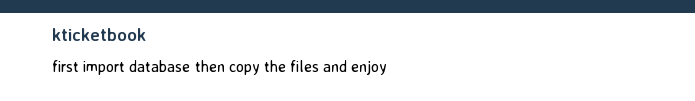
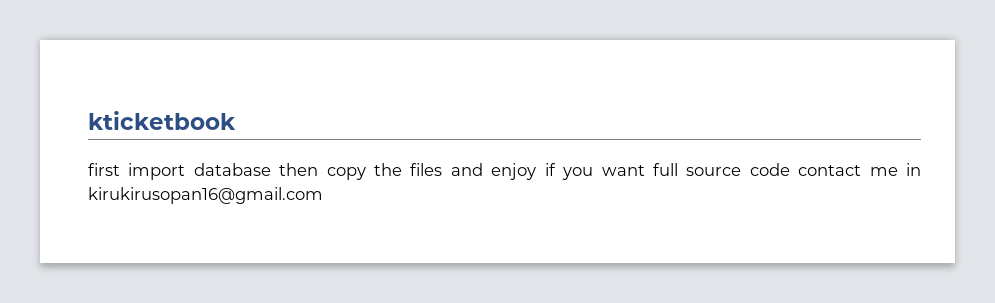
(388, 67) none -> [544,163,921,180] [88,187,323,204] if you want full source code contact me in kirukirusopan16@gmail.com

